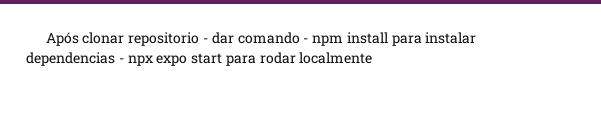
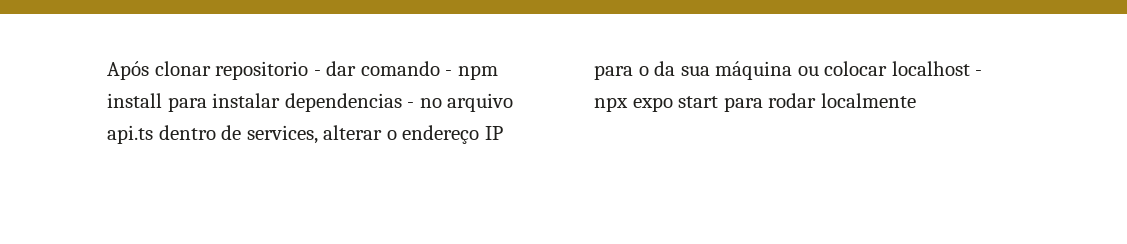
(124, 60) none -> [419,93,514,112] [107,125,503,144] [594,61,983,80] no arquivo api.ts dentro de services, alterar o endereço IP para o da sua máquina ou colocar localhost -

